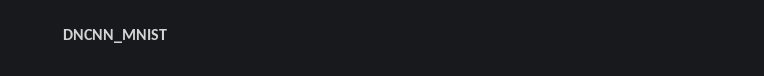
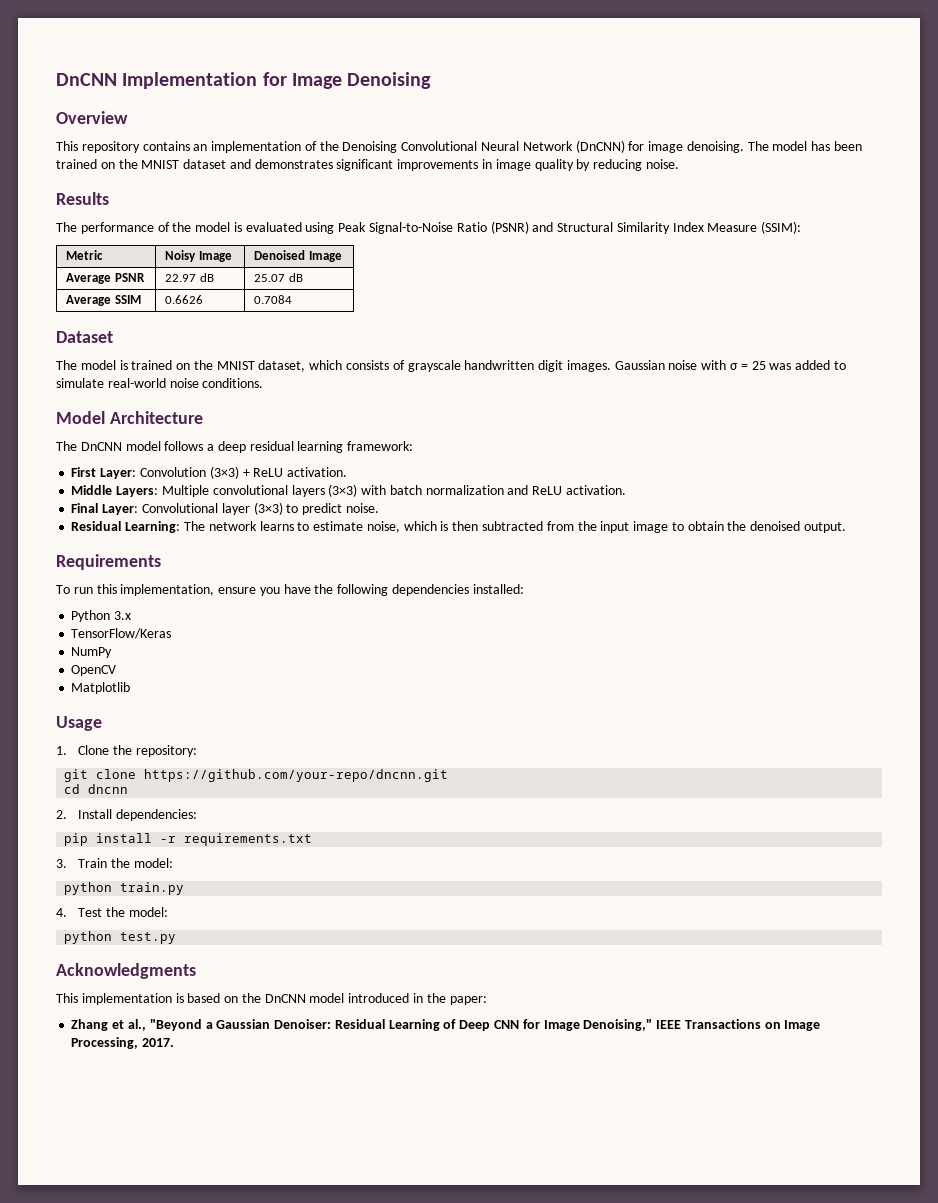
[63,29,167,43] DNCNN_MNIST -> [56,72,432,89] [56,111,128,124] [56,140,863,153] [56,159,679,171] [56,192,109,205] [56,221,802,234] [66,250,104,260] [165,250,232,262] [254,250,342,262] [66,273,145,284] [165,273,214,282] [254,273,303,282] [66,295,141,306] [165,295,204,304] [254,295,293,304] [56,331,113,343] [56,360,846,372] [56,378,264,388] [56,411,203,424] [56,441,414,453] [71,466,348,479] [71,484,626,497] [71,502,379,515] [71,521,846,533] [56,554,161,570] [56,584,524,596] [71,610,132,622] [71,628,172,639] [71,647,113,658] [71,665,117,676] [71,682,131,694] [56,716,102,731] [56,745,197,757] [64,769,449,782] [64,784,129,794] [56,809,198,821] [64,833,313,846] [56,858,173,868] [64,882,185,895] [56,907,168,917] [64,931,177,944] [56,963,196,979] [56,993,487,1005] [71,1019,821,1031] [71,1037,175,1049] DnCNN Implementation for Image Denoising // Overview // This repository contains an implementation of the Denoising Convolutional Neural Network (DnCNN) for image denoising. The model has been trained on the MNIST dataset and demonstrates significant improvements in image quality by reducing noise. // Results // The performance of the model is evaluated using Peak Signal-to-Noise Ratio (PSNR) and Structural Similarity Index Measure (SSIM): // Metric | Noisy Image | Denoised Image // Average PSNR | 22.97 dB | 25.07 dB // Average SSIM | 0.6626 | 0.7084 // Dataset // The model is trained on the MNIST dataset, which consists of grayscale handwritten digit images. Gaussian noise with σ = 25 was added to simulate real-world noise conditions. // Model Architecture // The DnCNN model follows a deep residual learning framework: // First Layer: Convolution (3×3) + ReLU activation. // Middle Layers: Multiple convolutional layers (3×3) with batch normalization and ReLU activation. // Final Layer: Convolutional layer (3×3) to predict noise. // Residual Learning: The network learns to estimate noise, which is then subtracted from the input image to obtain the denoised output. // Requirements // To run this implementation, ensure you have the following dependencies installed: // Python 3.x // TensorFlow/Keras // NumPy // OpenCV // Matplotlib // Usage // 1. Clone the repository: // git clone https://github.com/your-repo/dncnn.git // cd dncnn // 2. Install dependencies: // pip install -r requirements.txt // 3. Train the model: // python train.py // 4. Test the model: // python test.py // Acknowledgments // This implementation is based on the DnCNN model introduced in the paper: // Zhang et al., "Beyond a Gaussian Denoiser: Residual Learning of Deep CNN for Image Denoising," IEEE Transactions on Image Processing, 2017.

